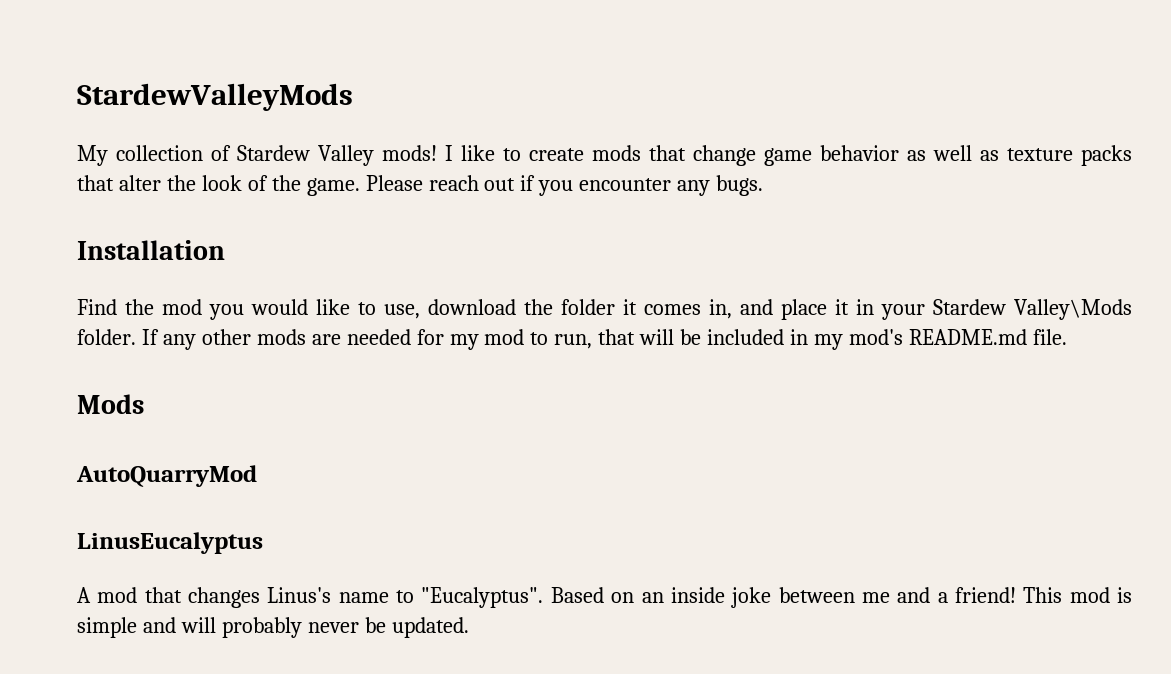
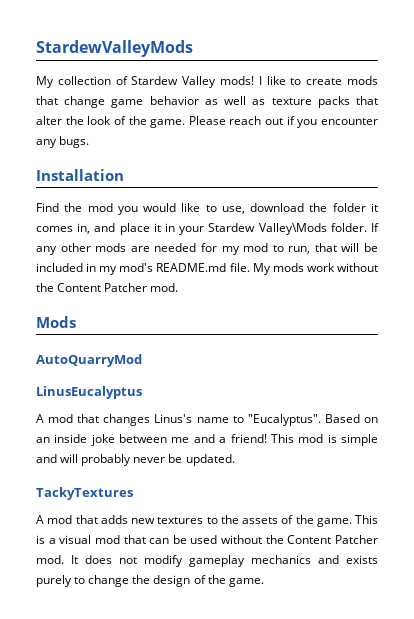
(1067, 337) none -> [252,263,378,275] [36,283,179,292] My mods work without the Content Patcher mod.
(469, 627) none -> [36,487,133,500] [36,515,378,527] [36,535,378,544] [36,555,378,567] [36,575,264,587] // TackyTextures // A mod that adds new textures to the assets of the game. This is a visual mod that can be used without the Content Patcher mod. It does not modify gameplay mechanics and exists purely to change the design of the game.

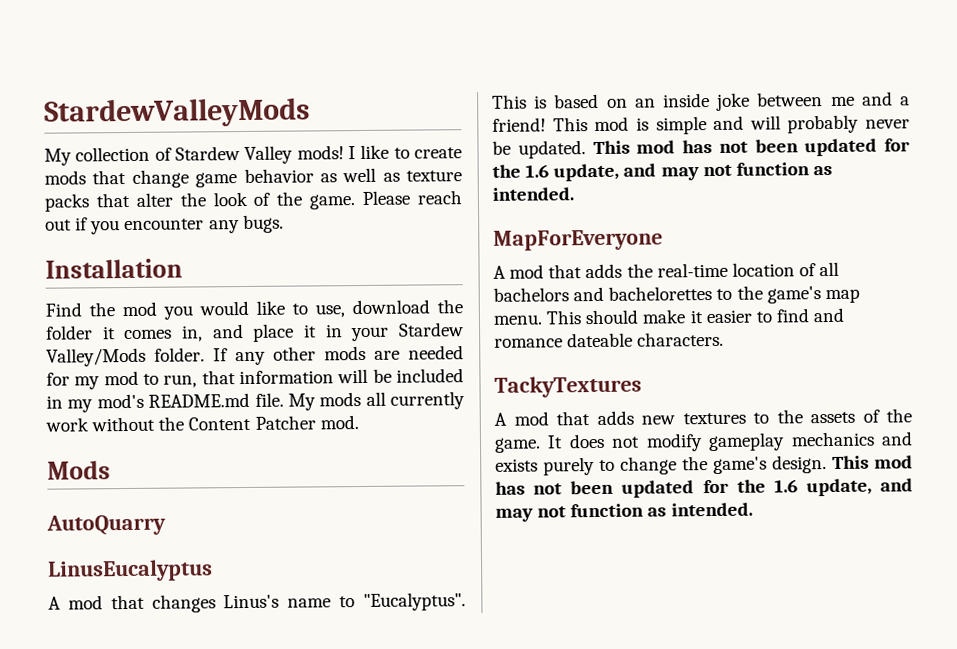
[258,223,327,235] Valley\Mods -> [46,347,146,367] Valley/Mods
(337, 247) none -> [239,370,334,385] information
(304, 267) none -> [365,391,465,410] all currently
[36,354,142,367] AutoQuarryMod -> [46,514,166,536] AutoQuarry
[324,414,360,423] Based -> [492,93,600,109] This is based
(235, 460) none -> [592,138,910,157] [492,162,832,182] [492,187,574,201] [493,229,663,251] [493,261,840,279] [493,285,860,304] [493,307,845,325] [494,331,725,348] This mod has not been updated for the 1.6 update, and may not function as intended. // MapForEveryone // A mod that adds the real-time location of all bachelors and bachelorettes to the game's map menu. This should make it easier to find and romance dateable characters.
[355,515,378,524] [36,535,378,544] [36,555,64,564] This is a visual mod that can be used without the Content Patcher mod. -> (541, 445) none
[153,575,264,587] design of the game. -> [713,455,913,474] [495,478,913,498] [495,502,753,522] game's design. This mod has not been updated for the 1.6 update, and may not function as intended.

